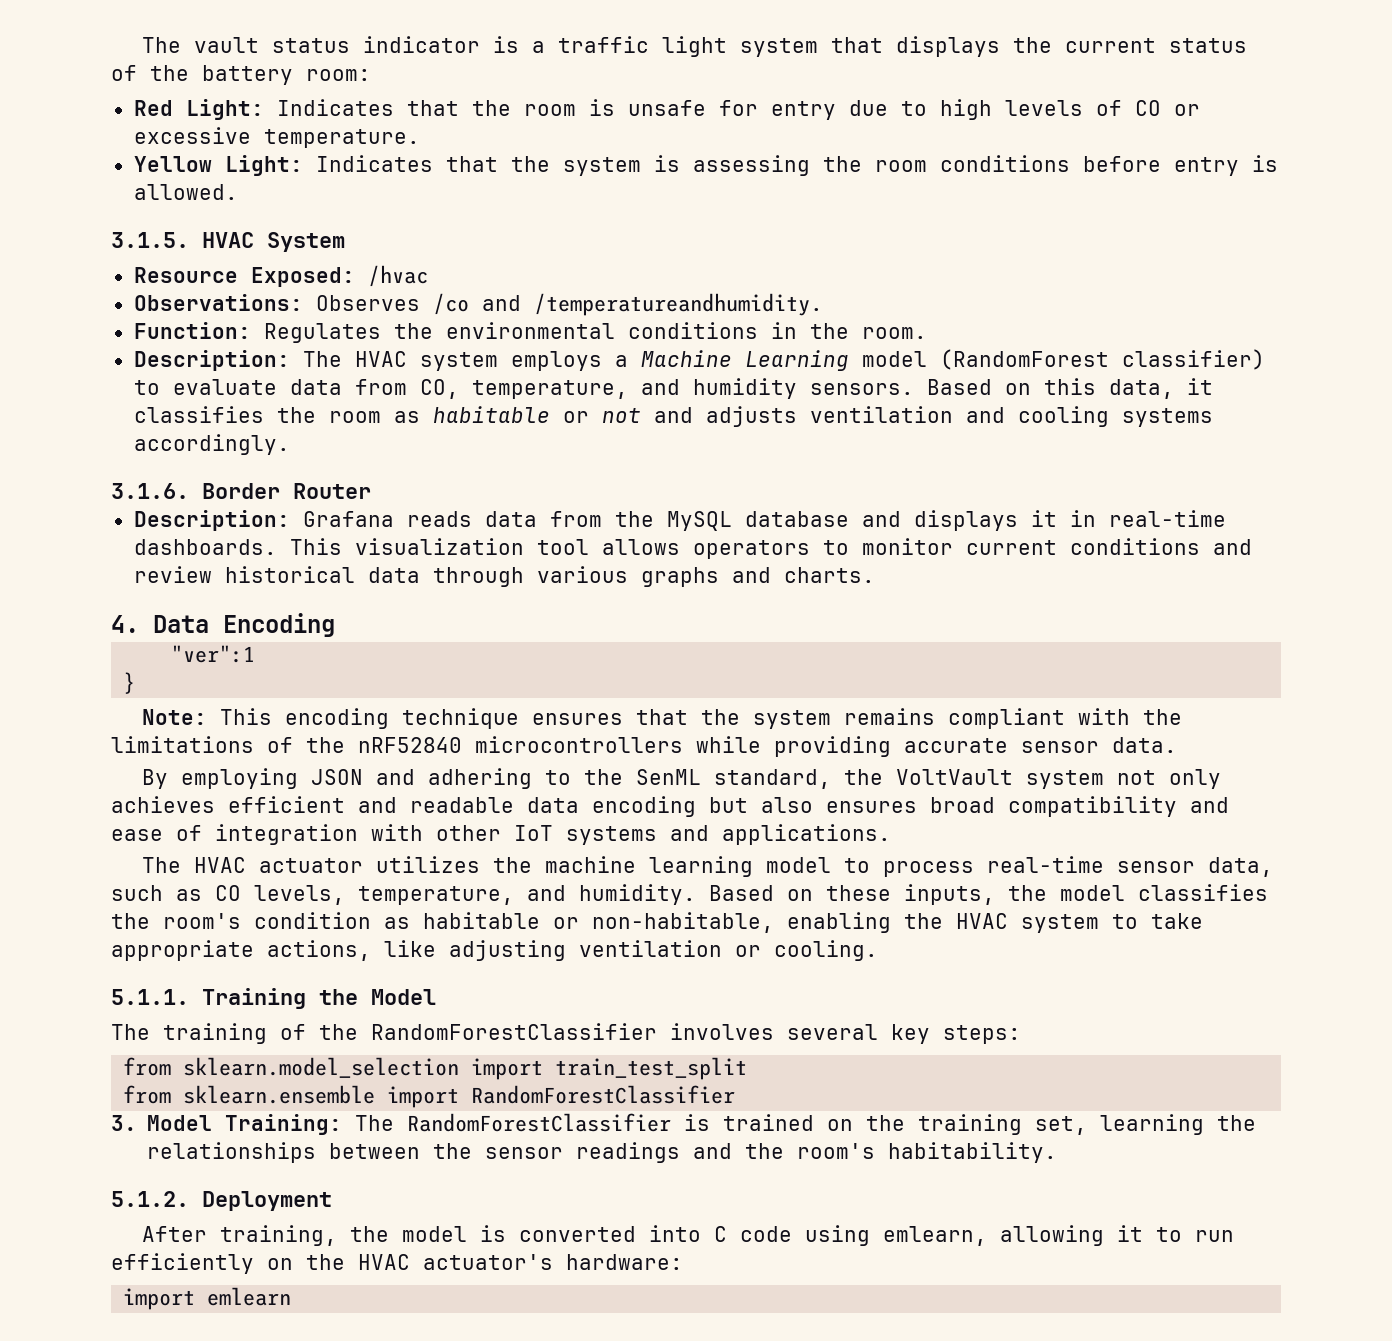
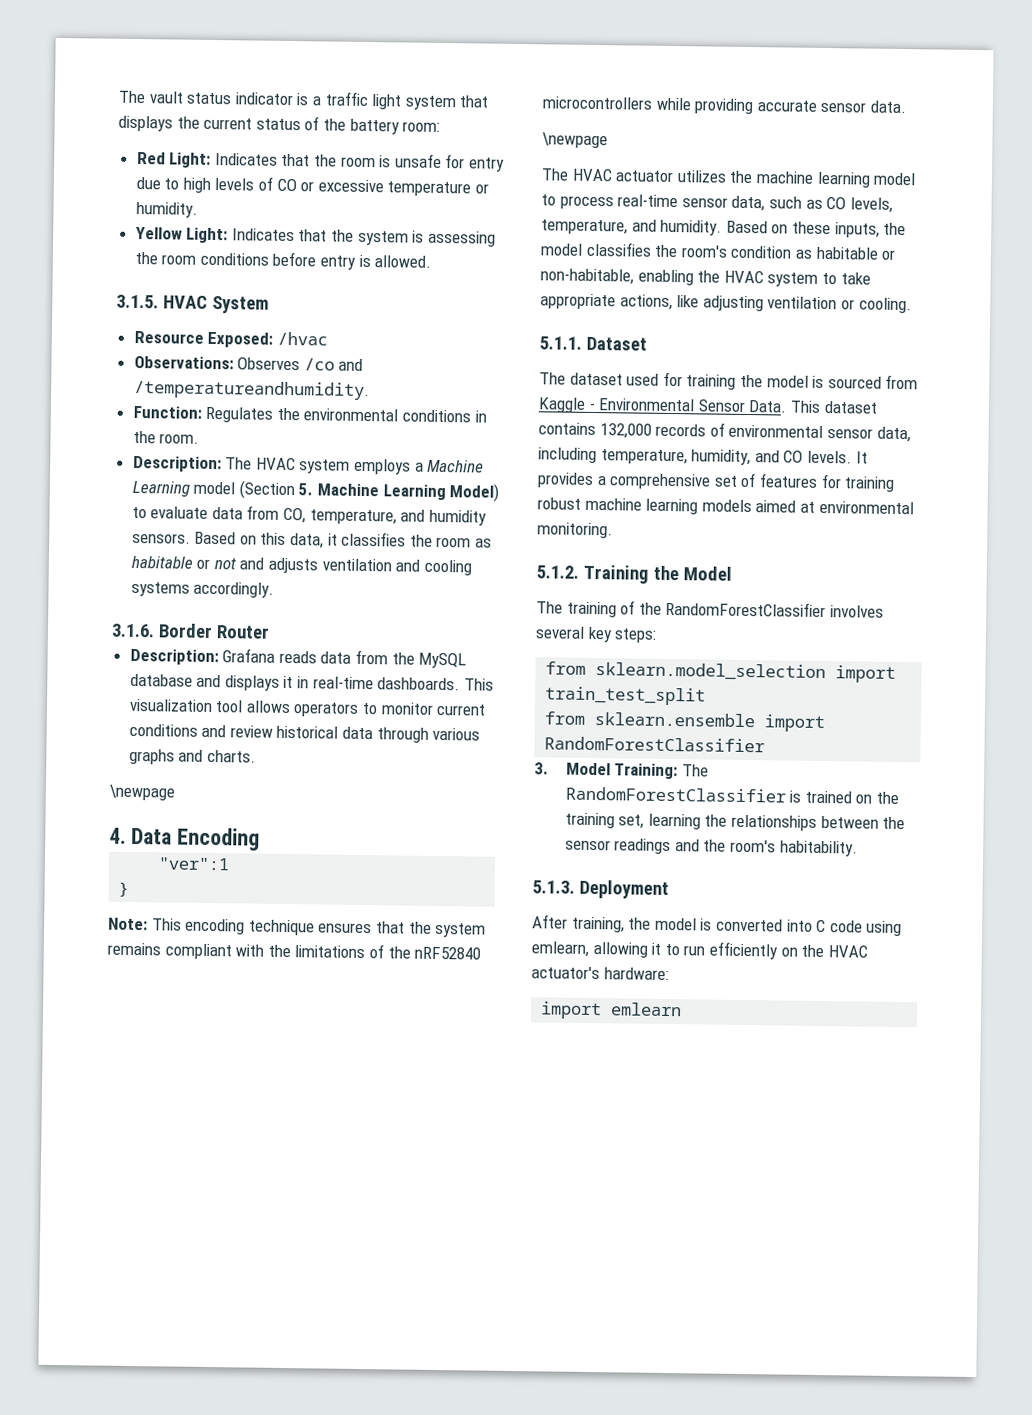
[263,129,420,148] temperature. -> [387,181,490,197] [135,201,198,218] temperature or humidity.
[939,349,1265,370] (RandomForest classifier) -> [238,480,500,502] (Section 5. Machine Learning Model)
(875, 575) none -> [109,784,175,801] // \newpage
[141,768,1221,789] [111,796,1229,817] [111,824,891,845] By employing JSON and adhering to the SenML standard, the VoltVault system not only achieves efficient and readable data encoding but also ensures broad compatibility and ease of integration with other IoT systems and applications. -> [542,132,608,149] \newpage
(189, 997) none -> [585,336,647,351] [539,371,919,390] [538,397,878,414] [538,422,911,443] [538,447,868,466] [537,472,896,492] [537,497,914,515] [537,522,613,539] [536,565,579,579] Dataset // The dataset used for training the model is sourced from Kaggle - Environmental Sensor Data. This dataset contains 132,000 records of environmental sensor data, including temperature, humidity, and CO levels. It provides a comprehensive set of features for training robust machine learning models aimed at environmental monitoring. // 5.1.2.
[111,1191,189,1207] 5.1.2. -> [532,880,575,894] 5.1.3.

